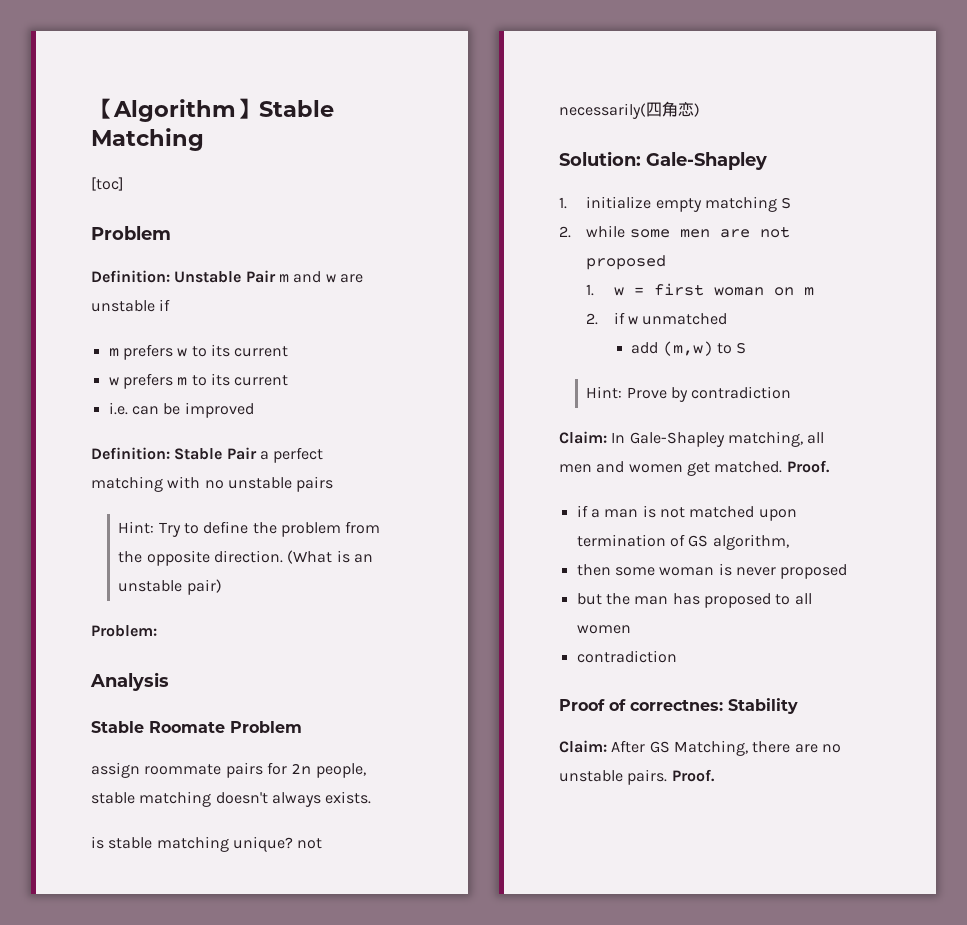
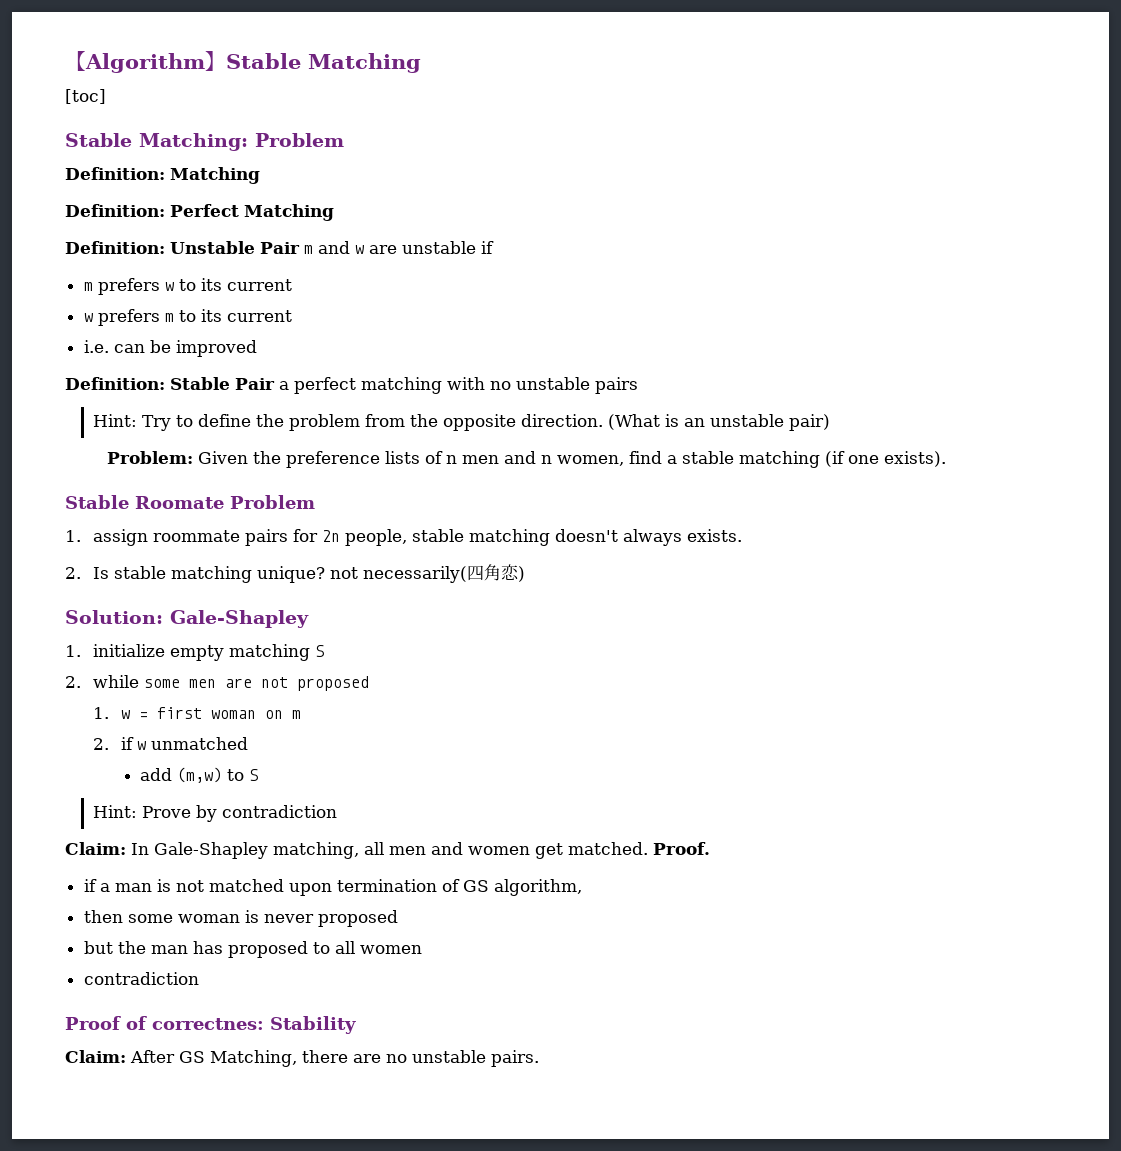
[91,226,171,240] Problem -> [65,133,344,151] [65,167,260,184] [65,204,334,221] Stable Matching: Problem // Definition: Matching // Definition: Perfect Matching
[90,672,169,691] // Analysis -> [198,451,947,468] Given the preference lists of n men and n women, find a stable matching (if one exists).
(302, 727) none -> [65,530,81,542] 1.
[91,836,104,849] is -> [65,567,110,579] 2. Is
[671,769,715,782] Proof. -> (539, 1058) none

